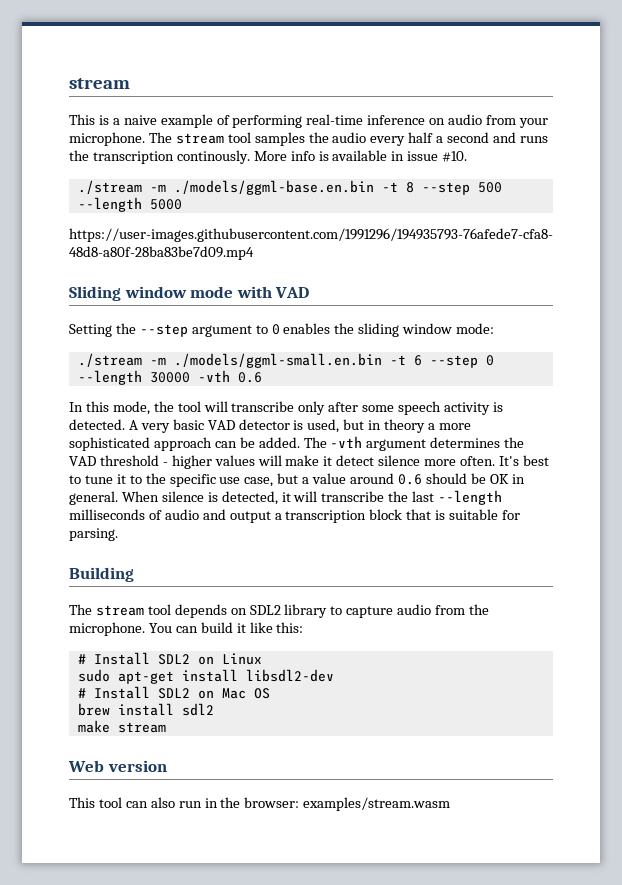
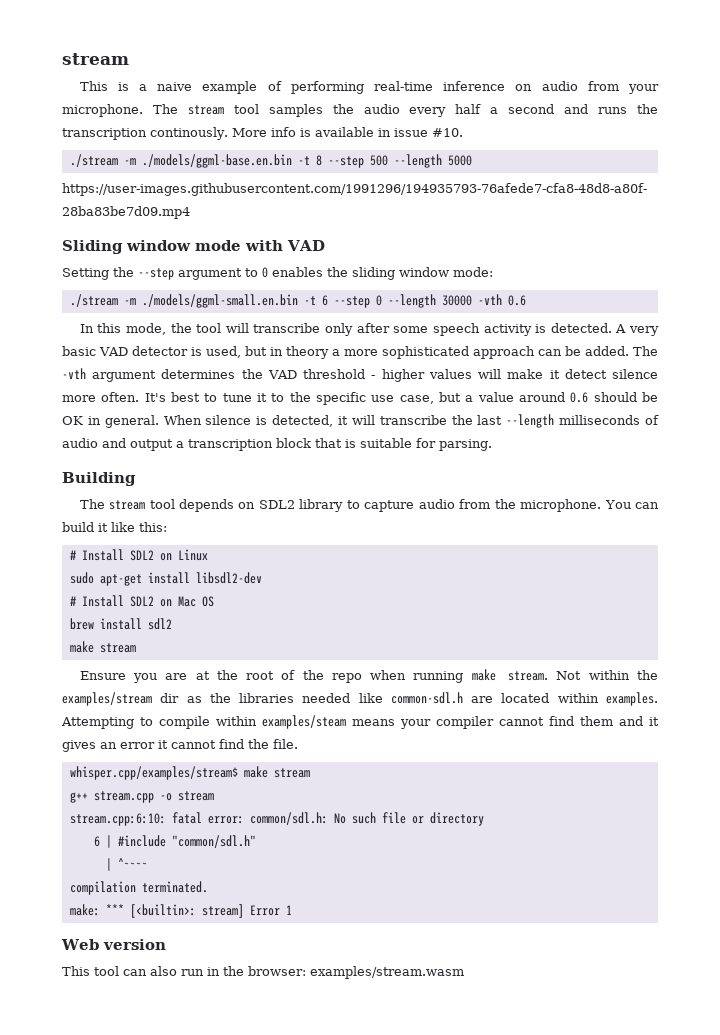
(166, 727) none -> [79,669,658,683] [62,692,658,706] [61,715,659,729] [62,739,298,752] [69,766,310,780] [69,791,214,803] [69,812,484,826] [93,835,256,848] [105,858,148,871] [69,881,208,895] [69,904,292,918] // Ensure you are at the root of the repo when running make stream. Not within the examples/stream dir as the libraries needed like common-sdl.h are located within examples. Attempting to compile within examples/steam means your compiler cannot find them and it gives an error it cannot find the file. // whisper.cpp/examples/stream$ make stream // g++ stream.cpp -o stream // stream.cpp:6:10: fatal error: common/sdl.h: No such file or directory // 6 | #include "common/sdl.h" // | ^~~~~ // compilation terminated. // make: *** [<builtin>: stream] Error 1

